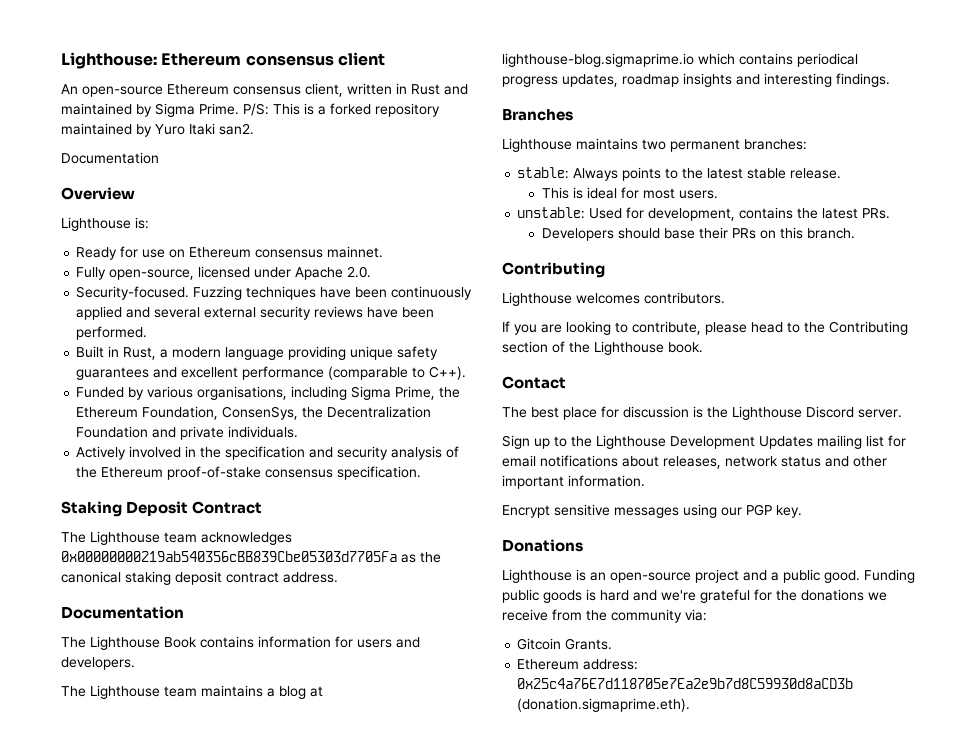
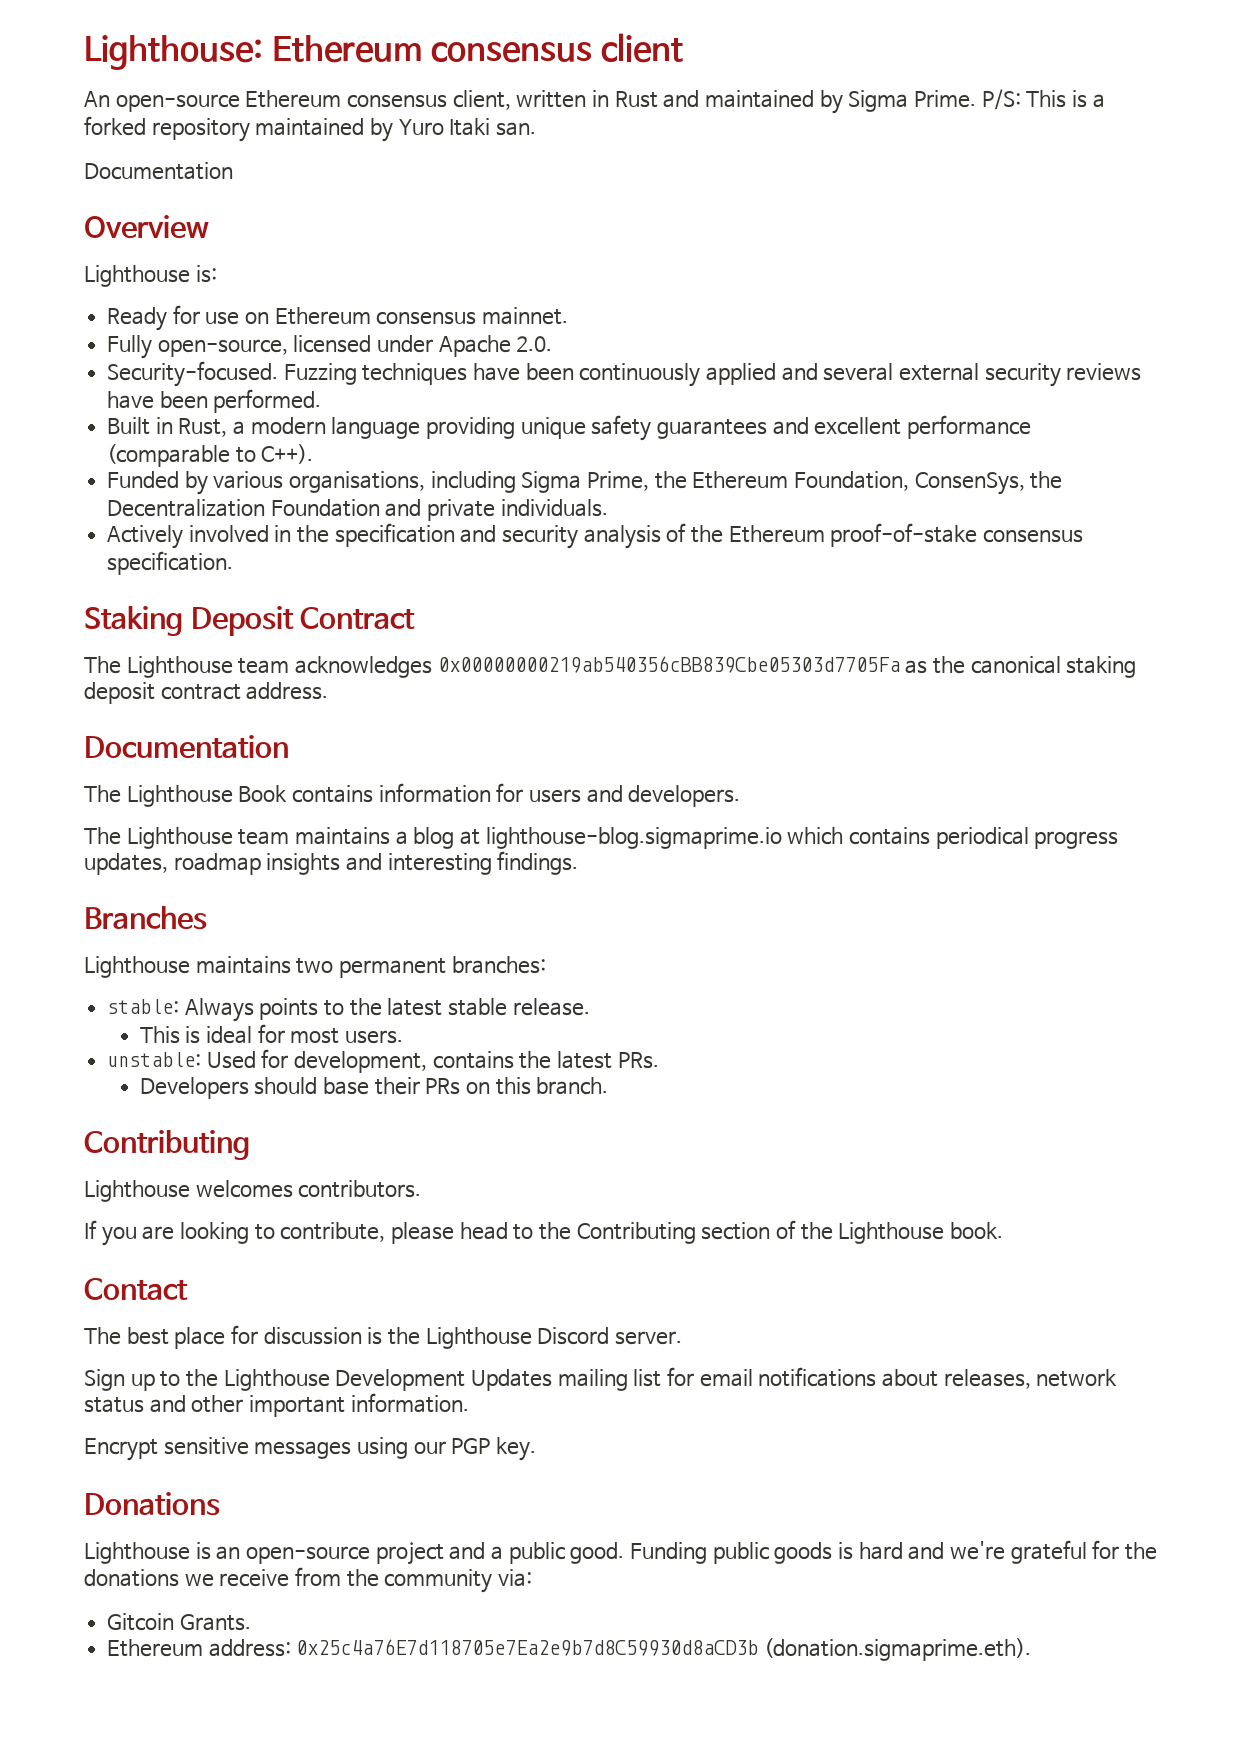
[219,123,254,135] san2. -> [495,122,536,136] san.

